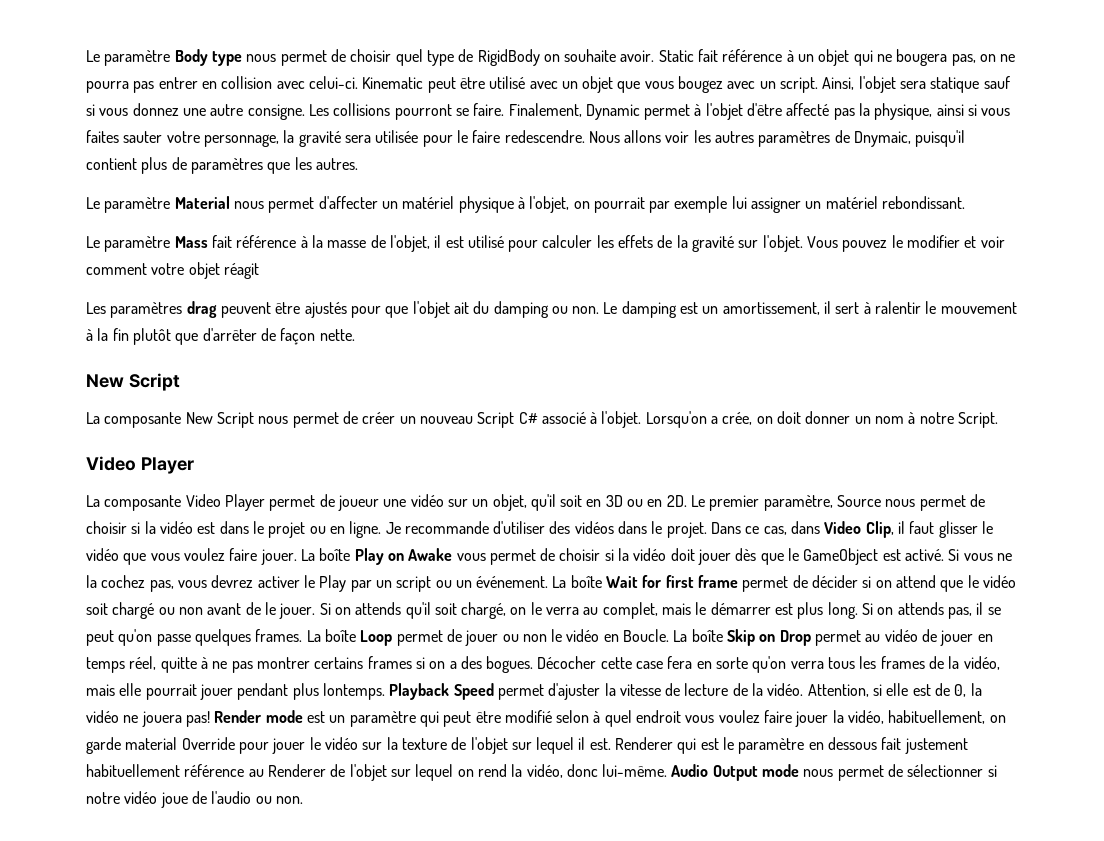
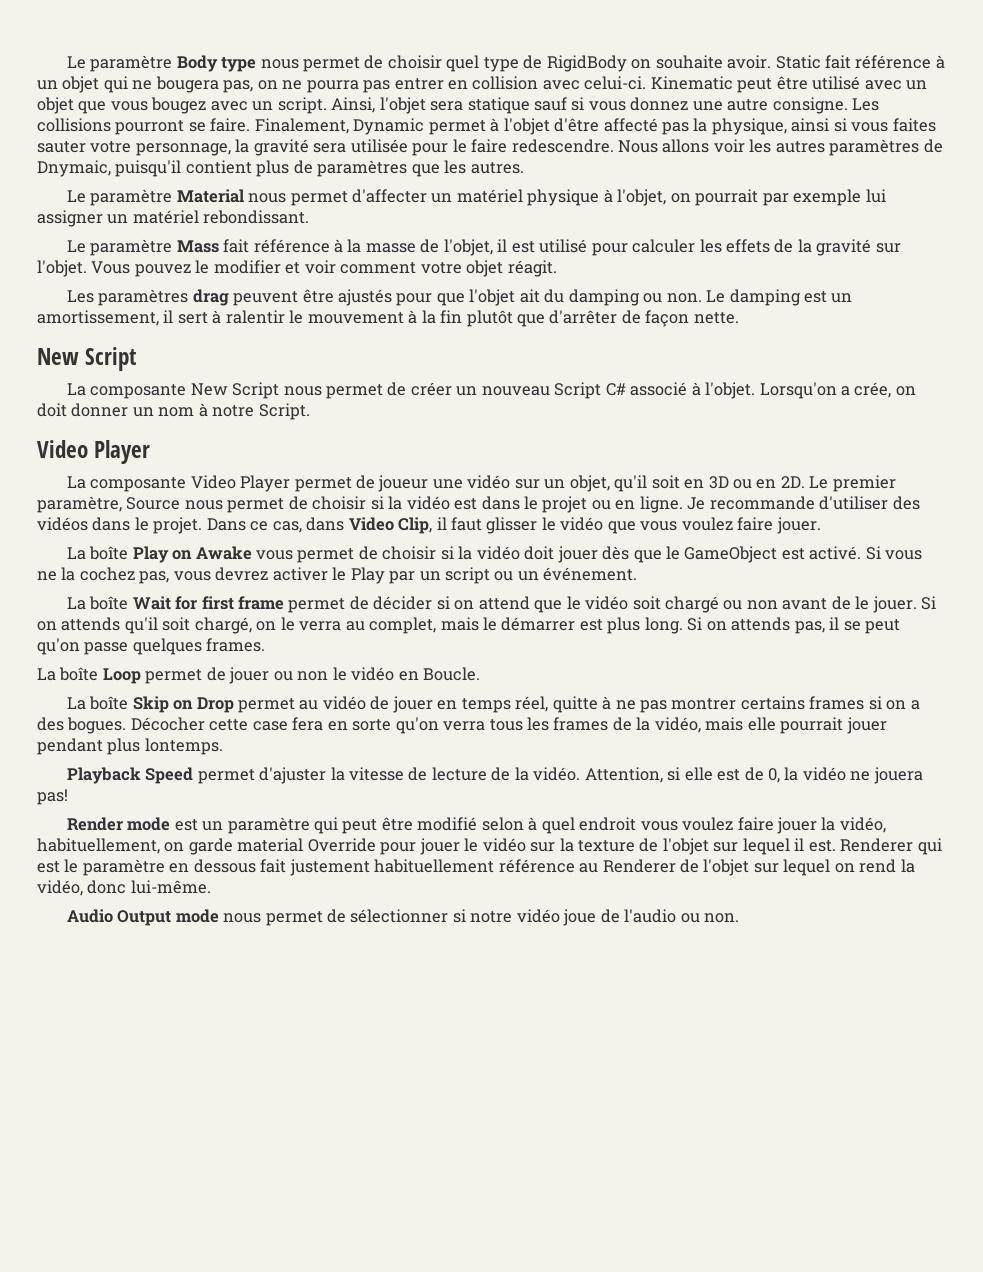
[223,263,259,279] réagit -> [507,260,557,277] réagit.
(297, 557) none -> (821, 525) //
(549, 582) none -> (638, 574) //
(303, 635) none -> (266, 645) //
(670, 635) none -> (481, 674) //
(385, 691) none -> (223, 746) //
(210, 719) none -> (68, 797) //
(668, 770) none -> (211, 887) //

